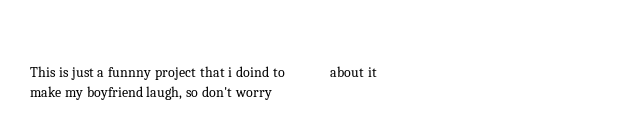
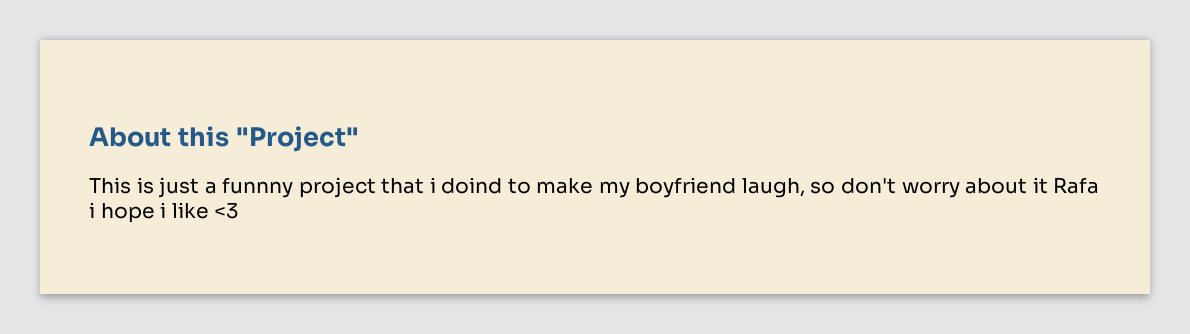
(30, 71) none -> [89,126,359,152] About this "Project" //
(377, 72) none -> [1053,177,1100,194] [89,202,240,223] Rafa i hope i like <3

